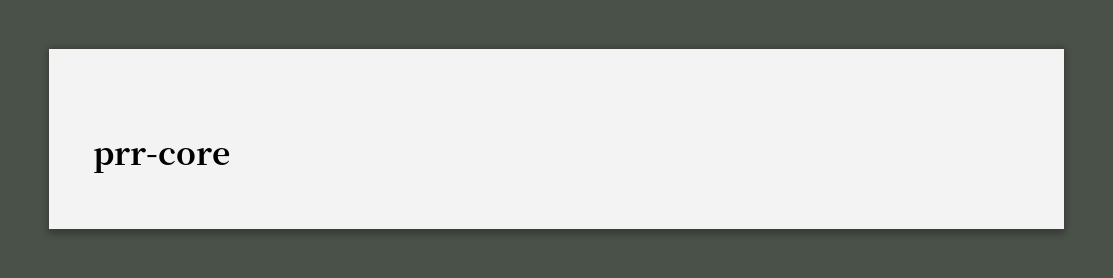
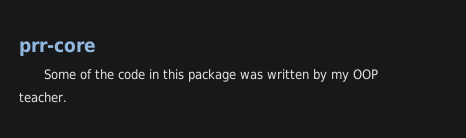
(230, 160) none -> [43,69,378,82] [19,92,67,103] // Some of the code in this package was written by my OOP teacher.

